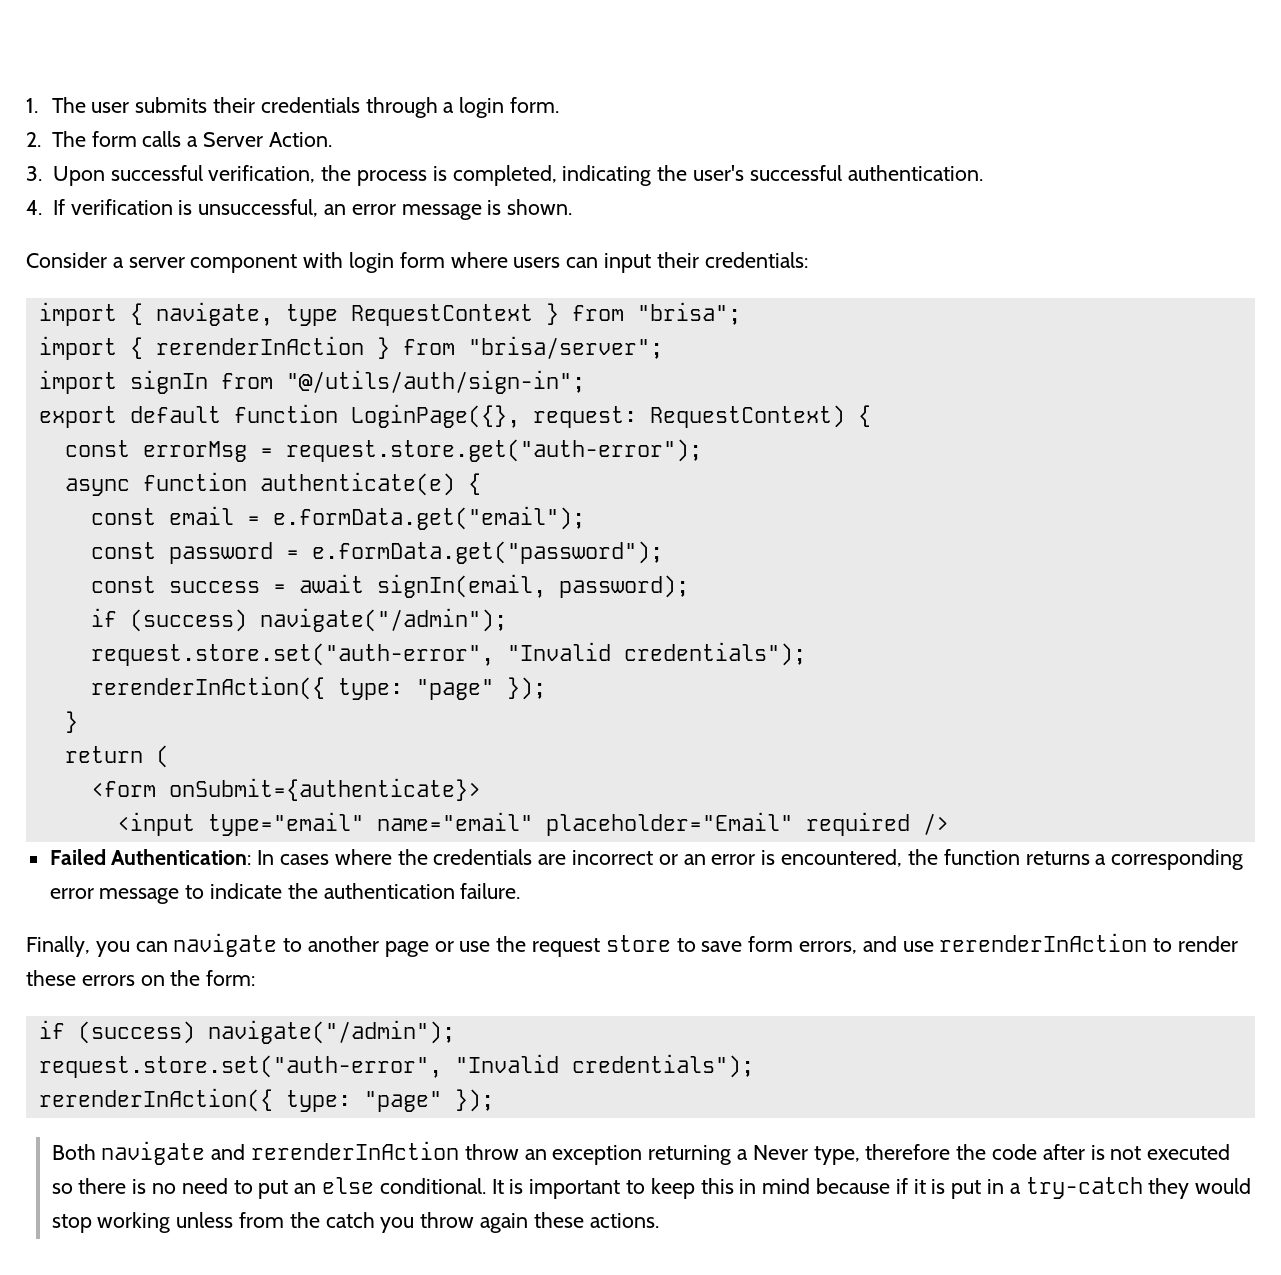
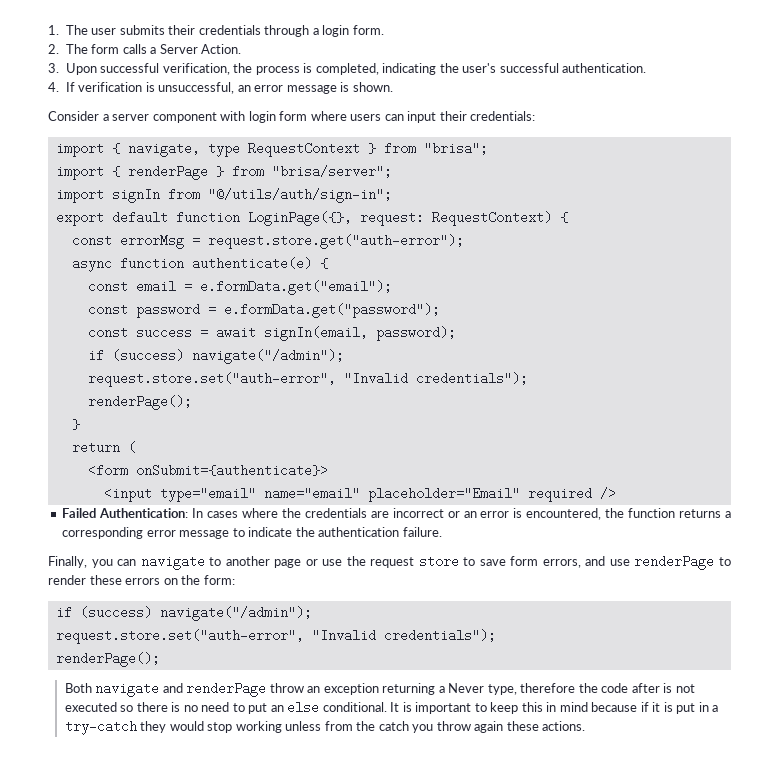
[155,336,364,355] rerenderInAction -> [127,165,208,180] renderPage
[90,676,546,700] rerenderInAction({ type: "page" }); -> [87,395,192,410] renderPage();
[939,933,1148,952] rerenderInAction -> [634,555,715,570] renderPage
[38,1088,494,1112] rerenderInAction({ type: "page" }); -> [55,652,160,667] renderPage();
[250,1141,459,1160] rerenderInAction -> [186,682,267,697] renderPage

